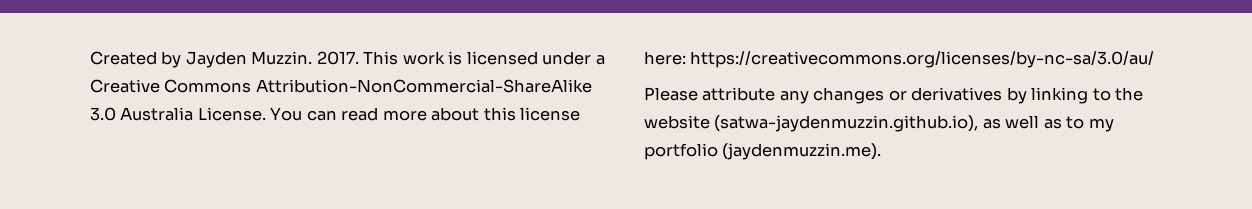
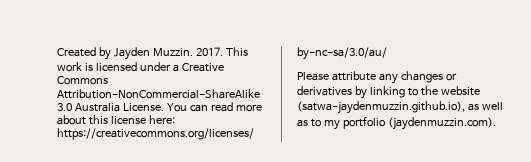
[722,143,882,160] (jaydenmuzzin.me). -> [387,117,496,130] (jaydenmuzzin.com).

